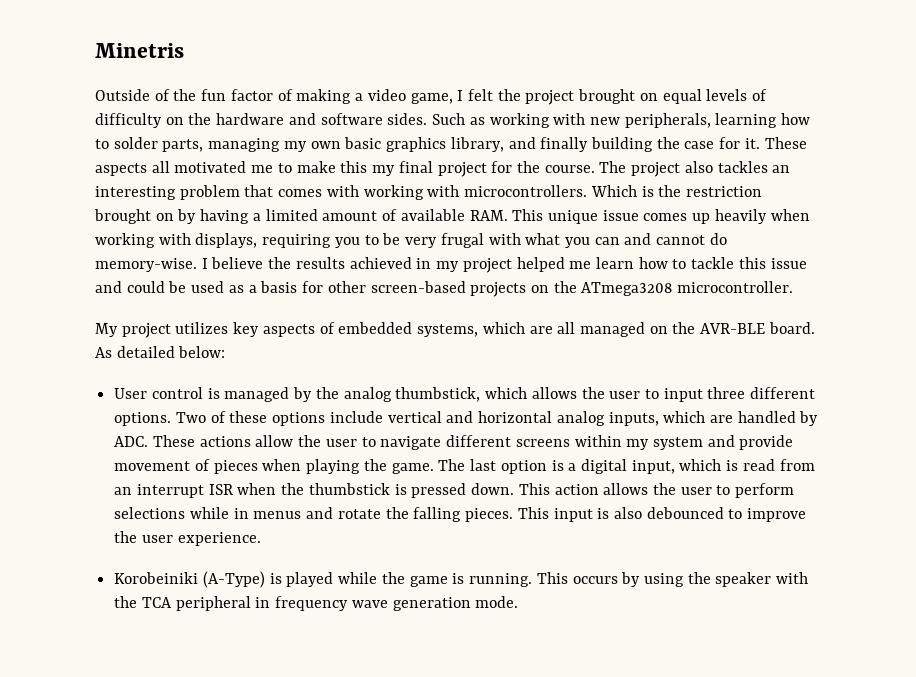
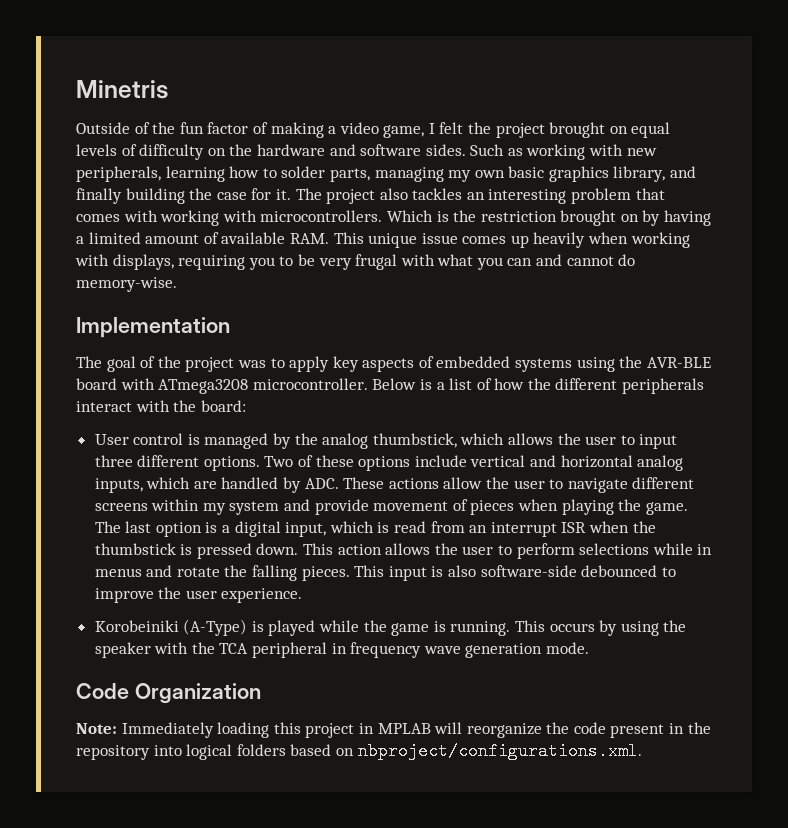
[764,137,807,149] [95,161,595,177] These aspects all motivated me to make this my final project for the course. -> (291, 194) none
[201,257,807,273] [95,281,794,297] [95,322,815,338] [95,346,226,358] I believe the results achieved in my project helped me learn how to tackle this issue and could be used as a basis for other screen-based projects on the ATmega3208 microcontroller. // My project utilizes key aspects of embedded systems, which are all managed on the AVR-BLE board. As detailed below: -> [76,317,230,338] [76,356,711,372] [76,378,705,394] [76,400,246,412] // Implementation // The goal of the project was to apply key aspects of embedded systems using the AVR-BLE board with ATmega3208 microcontroller. Below is a list of how the different peripherals interact with the board:
(642, 513) none -> [480,565,577,577] software-side
(519, 602) none -> [76,683,261,704] [76,722,711,738] [76,742,642,760] // Code Organization // Note: Immediately loading this project in MPLAB will reorganize the code present in the repository into logical folders based on nbproject/configurations.xml.

